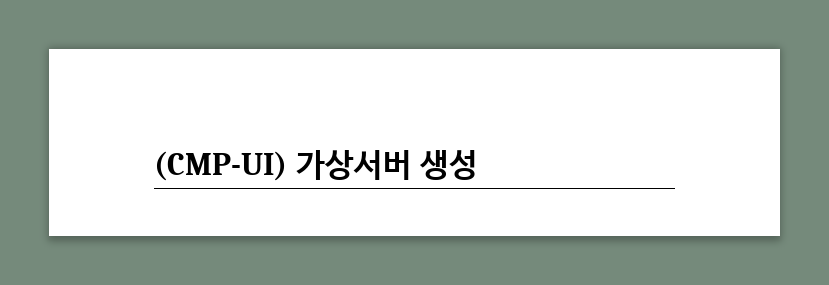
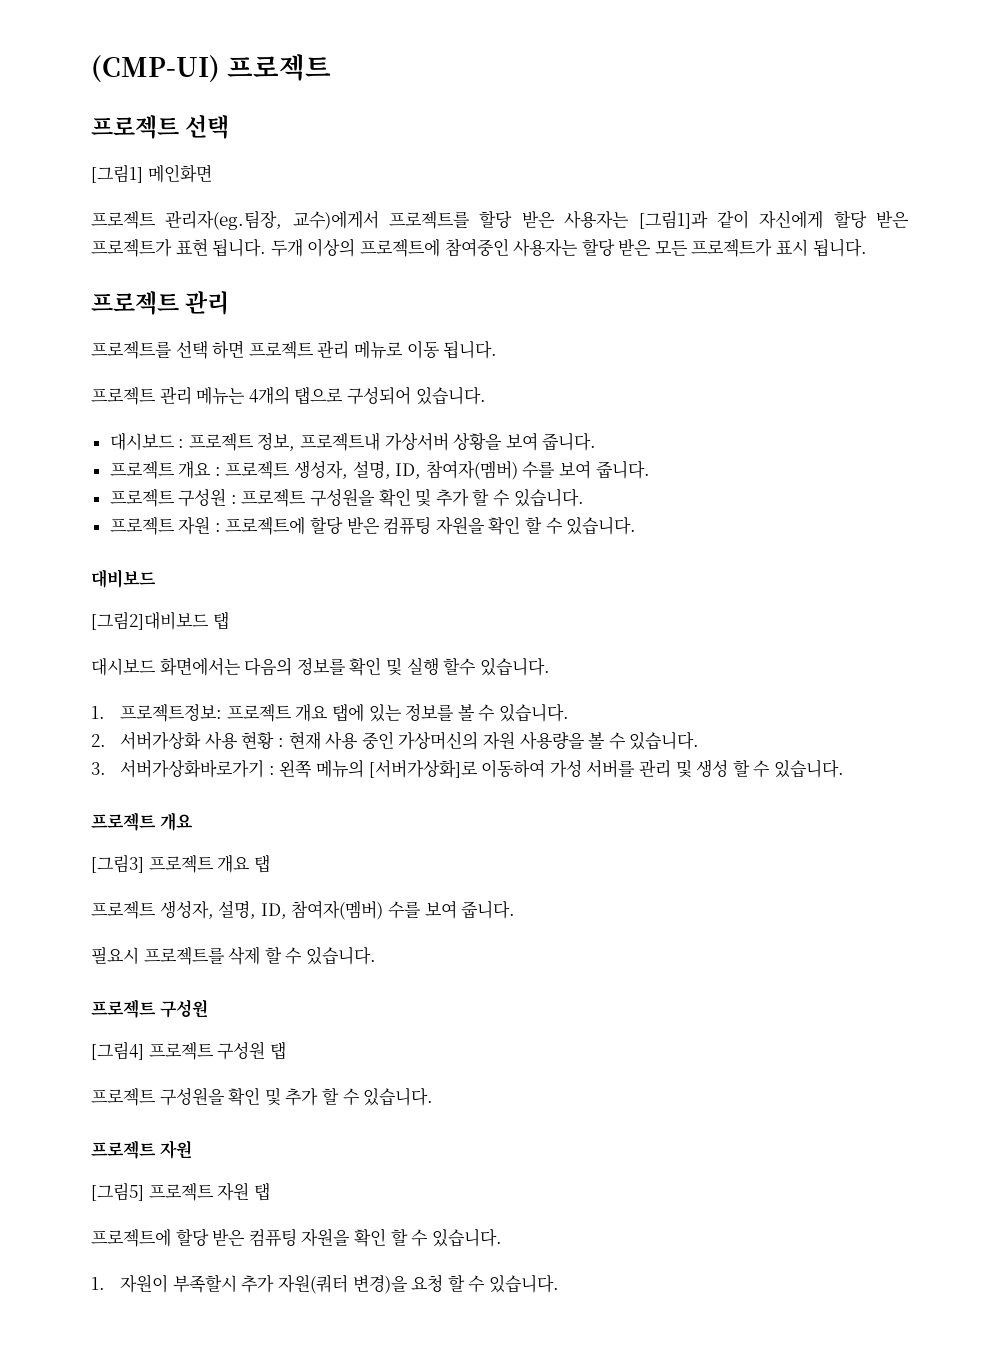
[295,150,479,180] 가상서버 생성 -> [227,54,332,81] [91,115,230,139] [91,164,212,183] [91,210,910,230] [91,238,867,257] [91,291,230,315] [91,340,498,359] [91,386,486,405] [109,432,597,451] [109,460,650,480] [109,488,584,507] [109,516,637,535] [91,569,156,588] [91,611,229,630] [91,657,550,676] [91,703,569,722] [91,731,700,750] [91,759,844,778] [91,812,193,831] [91,854,270,873] [91,900,516,920] [91,946,376,965] [91,999,208,1018] [91,1041,286,1060] [91,1087,434,1106] [91,1140,192,1159] [91,1182,270,1201] [91,1228,502,1247] [91,1274,559,1294] 프로젝트 // 프로젝트 선택 // [그림1] 메인화면 // 프로젝트 관리자(eg.팀장, 교수)에게서 프로젝트를 할당 받은 사용자는 [그림1]과 같이 자신에게 할당 받은 프로젝트가 표현 됩니다. 두개 이상의 프로젝트에 참여중인 사용자는 할당 받은 모든 프로젝트가 표시 됩니다. // 프로젝트 관리 // 프로젝트를 선택 하면 프로젝트 관리 메뉴로 이동 됩니다. // 프로젝트 관리 메뉴는 4개의 탭으로 구성되어 있습니다. // 대시보드 : 프로젝트 정보, 프로젝트내 가상서버 상황을 보여 줍니다. // 프로젝트 개요 : 프로젝트 생성자, 설명, ID, 참여자(멤버) 수를 보여 줍니다. // 프로젝트 구성원 : 프로젝트 구성원을 확인 및 추가 할 수 있습니다. // 프로젝트 자원 : 프로젝트에 할당 받은 컴퓨팅 자원을 확인 할 수 있습니다. // 대비보드 // [그림2]대비보드 탭 // 대시보드 화면에서는 다음의 정보를 확인 및 실행 할수 있습니다. // 1. 프로젝트정보: 프로젝트 개요 탭에 있는 정보를 볼 수 있습니다. // 2. 서버가상화 사용 현황 : 현재 사용 중인 가상머신의 자원 사용량을 볼 수 있습니다. // 3. 서버가상화바로가기 : 왼쪽 메뉴의 [서버가상화]로 이동하여 가성 서버를 관리 및 생성 할 수 있습니다. // 프로젝트 개요 // [그림3] 프로젝트 개요 탭 // 프로젝트 생성자, 설명, ID, 참여자(멤버) 수를 보여 줍니다. // 필요시 프로젝트를 삭제 할 수 있습니다. // 프로젝트 구성원 // [그림4] 프로젝트 구성원 탭 // 프로젝트 구성원을 확인 및 추가 할 수 있습니다. // 프로젝트 자원 // [그림5] 프로젝트 자원 탭 // 프로젝트에 할당 받은 컴퓨팅 자원을 확인 할 수 있습니다. // 1. 자원이 부족할시 추가 자원(쿼터 변경)을 요청 할 수 있습니다.

